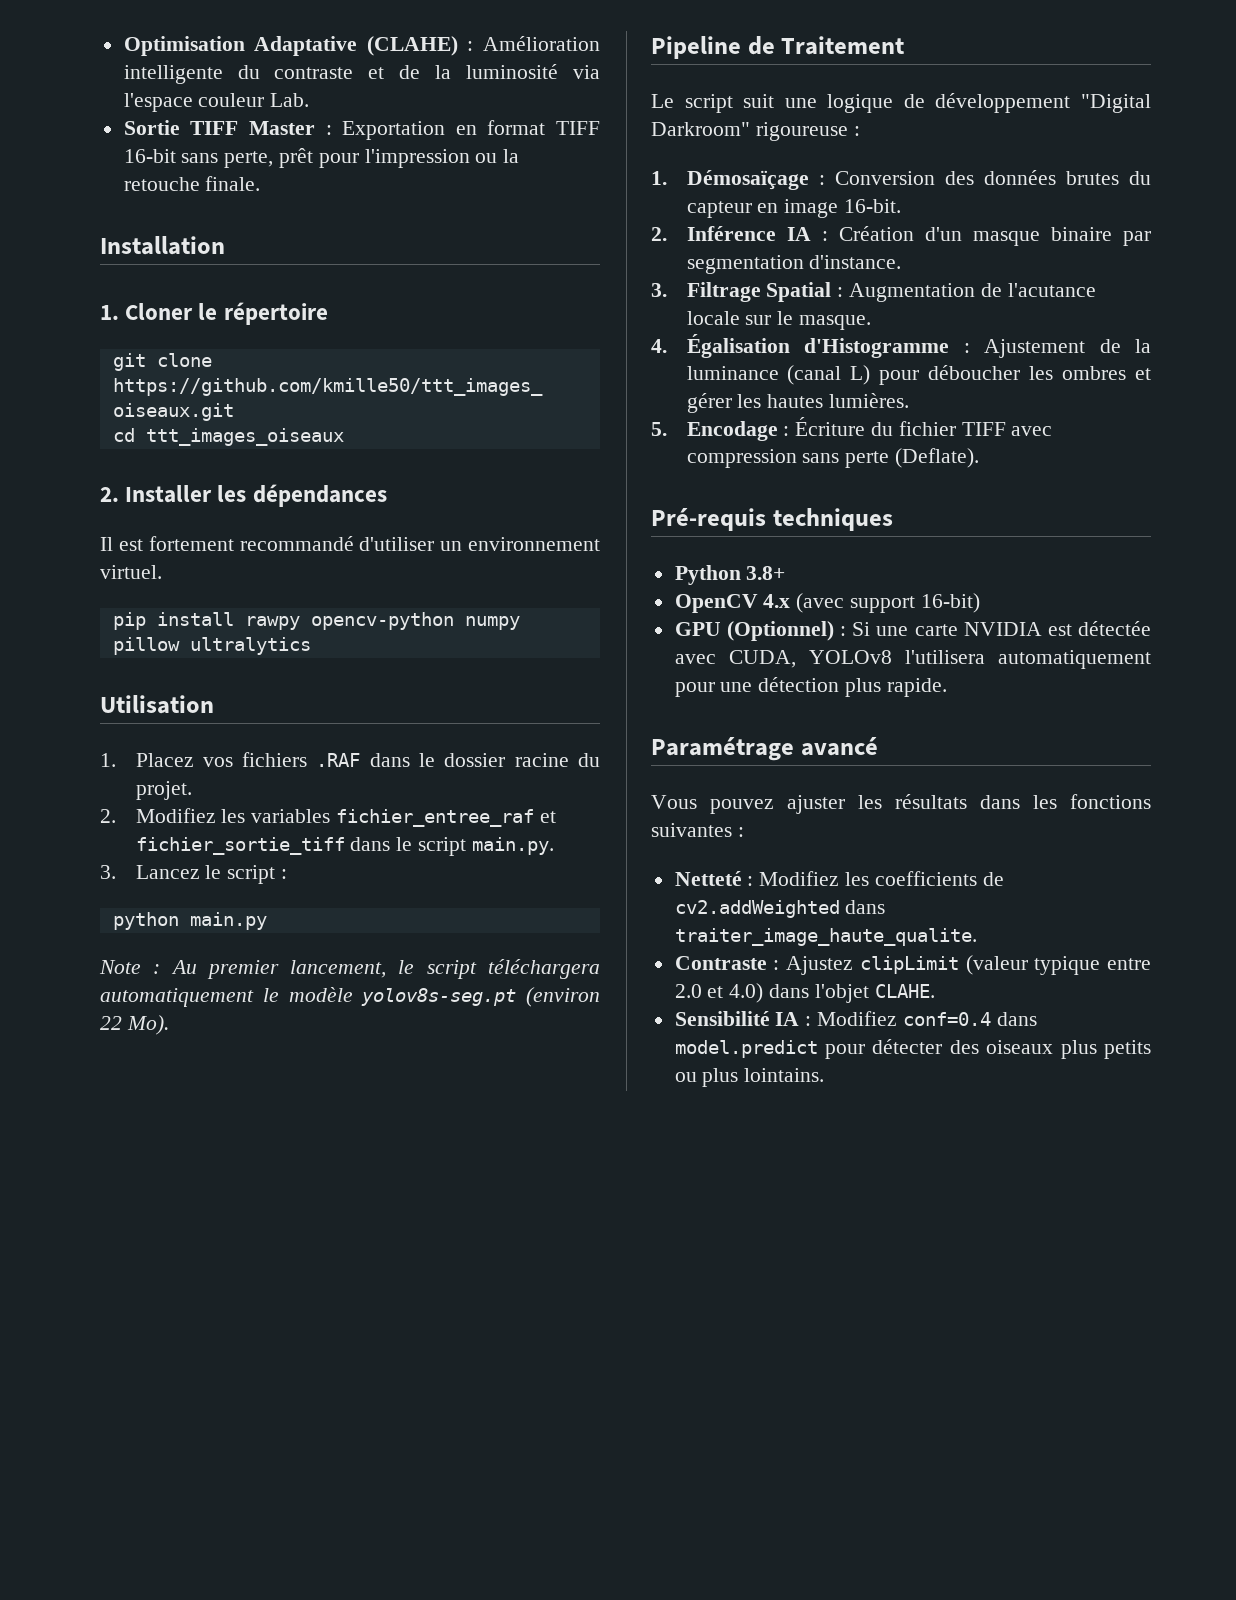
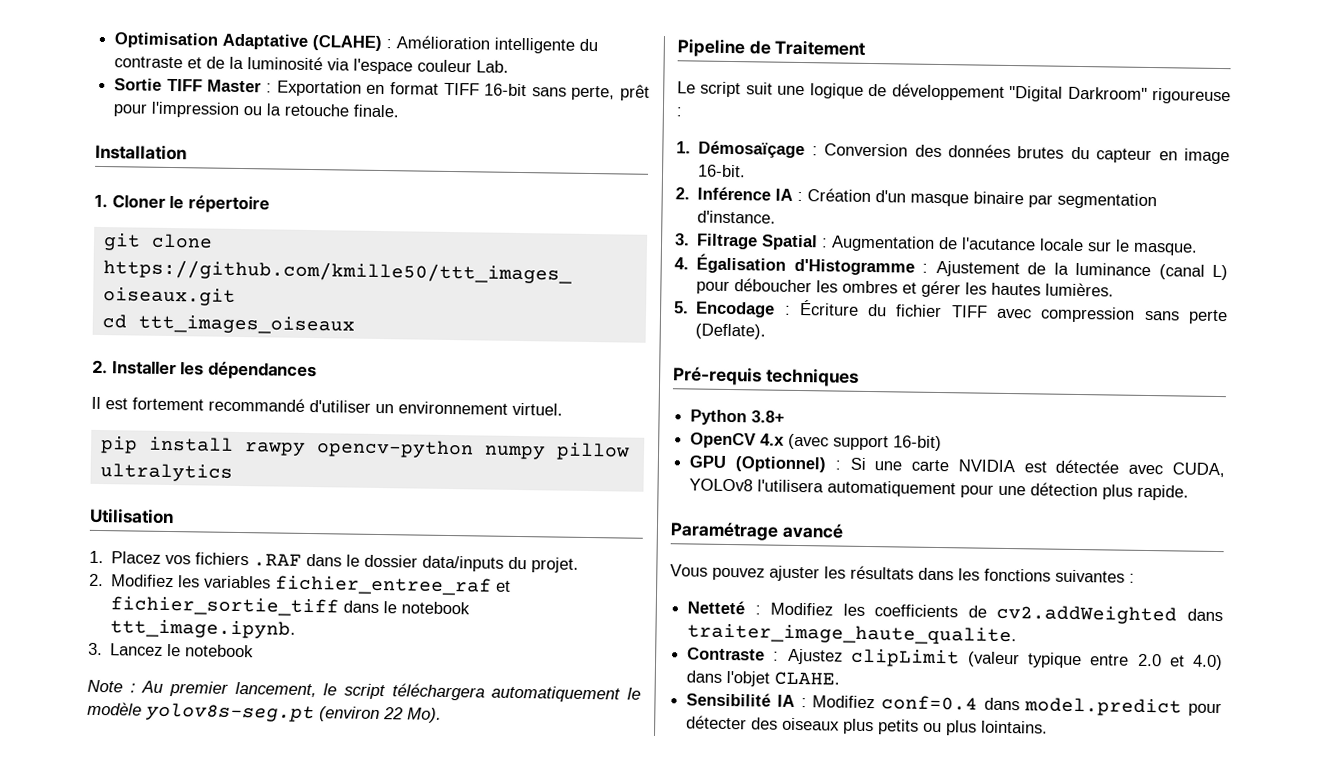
[514,753,569,767] racine -> [422,555,505,572] data/inputs
[417,837,554,856] script main.py. -> [401,601,471,615] [110,619,297,639] notebook ttt_image.ipynb.
[227,865,287,884] [112,912,267,930] script : // python main.py -> [185,644,255,658] notebook

